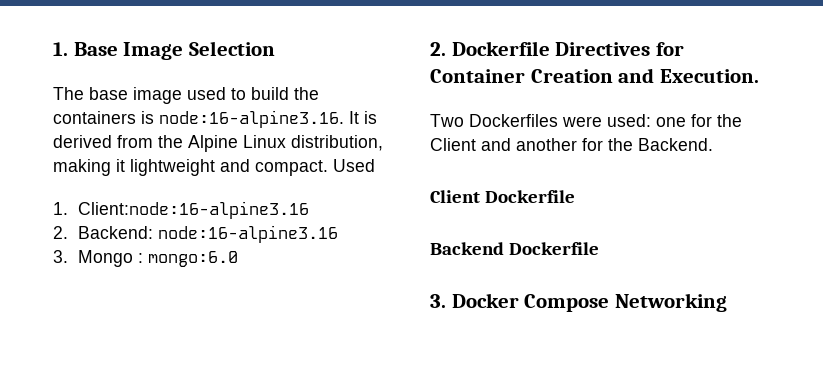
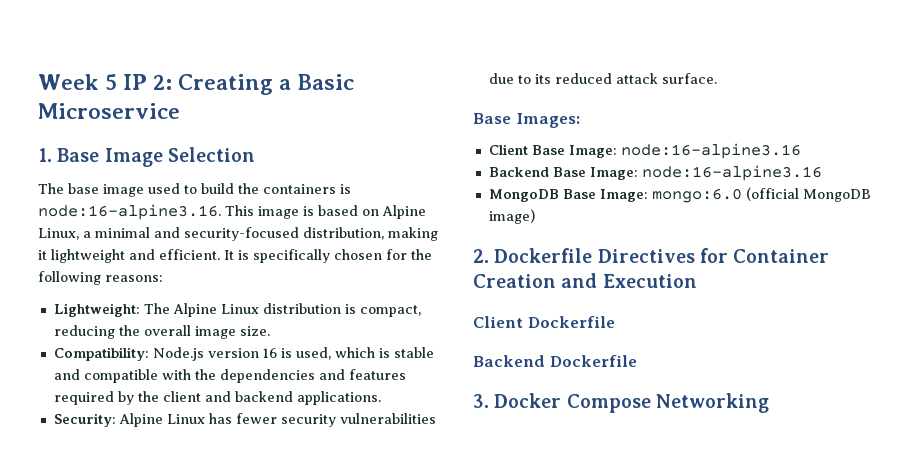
(53, 49) none -> [38,74,355,95] [38,103,180,119] Week 5 IP 2: Creating a Basic Microservice //
[349,111,377,124] [53,135,286,152] It is derived from the Alpine Linux -> [225,205,426,219] [38,227,299,241] This image is based on Alpine Linux, a minimal and security-focused
[255,159,375,176] [53,201,309,219] [53,225,338,243] [53,250,238,267] compact. Used // 1. Client:node:16-alpine3.16 // 2. Backend: node:16-alpine3.16 // 3. Mongo : mongo:6.0 -> [159,249,432,263] [38,271,163,285] [53,303,421,317] [53,325,270,339] [53,347,434,361] [53,369,406,383] [53,391,381,405] [53,413,436,427] [488,73,717,84] [473,113,580,128] [488,143,801,159] [488,165,822,181] [488,187,871,203] [488,209,535,224] efficient. It is specifically chosen for the following reasons: // Lightweight: The Alpine Linux distribution is compact, reducing the overall image size. // Compatibility: Node.js version 16 is used, which is stable and compatible with the dependencies and features required by the client and backend applications. // Security: Alpine Linux has fewer security vulnerabilities due to its reduced attack surface. // Base Images: // Client Base Image: node:16-alpine3.16 // Backend Base Image: node:16-alpine3.16 // MongoDB Base Image: mongo:6.0 (official MongoDB image)
[659,69,759,83] [430,114,742,127] [430,138,713,151] Execution. // Two Dockerfiles were used: one for the Client and another for the Backend. -> [602,274,697,288] Execution

